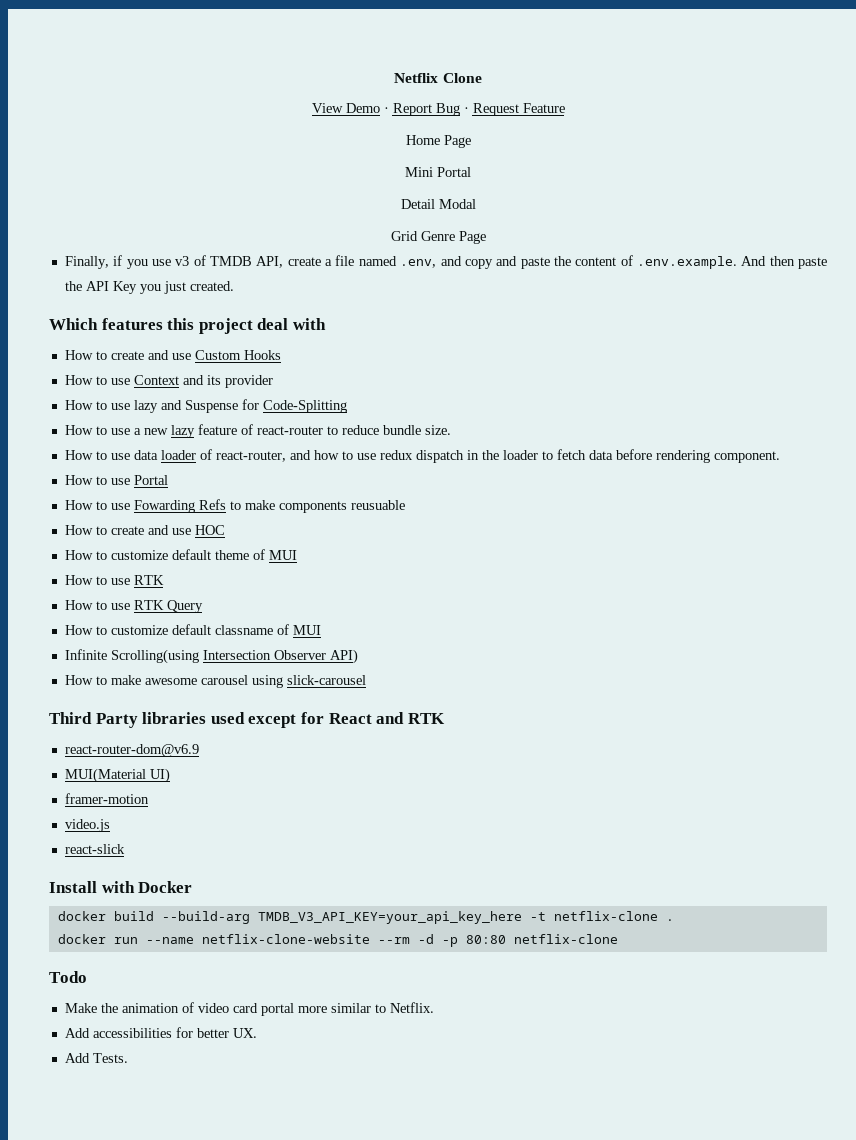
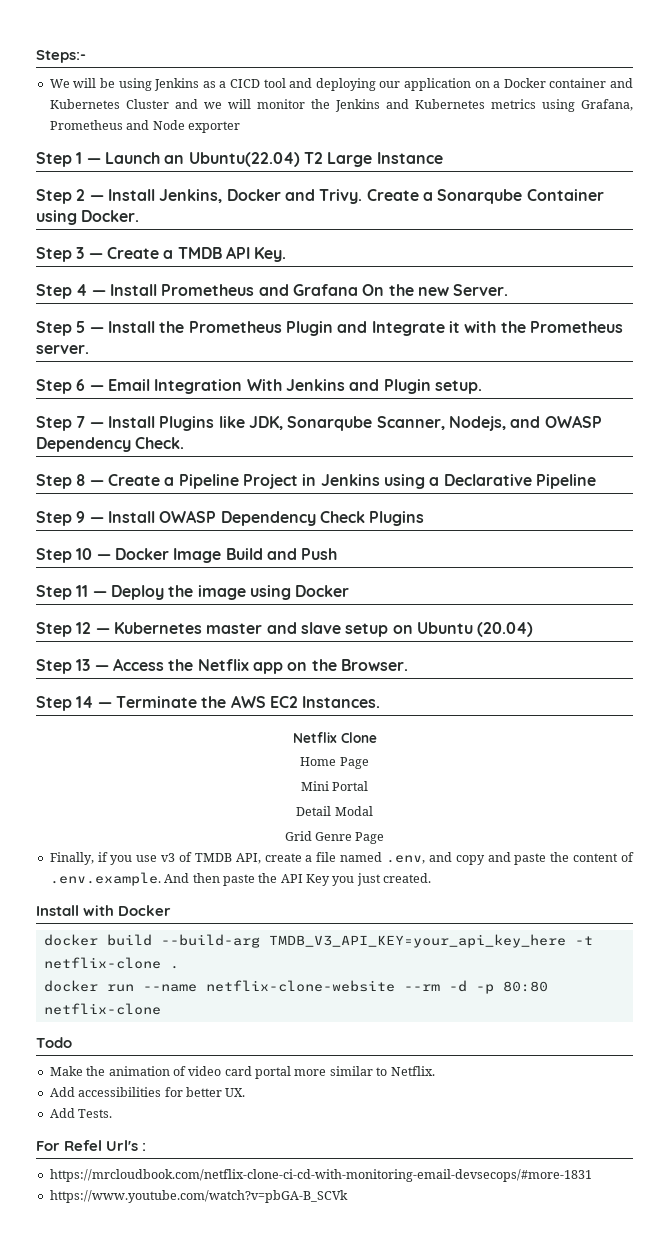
[394,73,482,83] [311,103,565,116] Netflix Clone // View Demo · Report Bug · Request Feature -> [36,50,86,63] [49,78,634,91] [49,99,633,112] [49,120,240,133] [36,152,443,167] [36,189,604,204] [36,210,140,225] [36,246,287,262] [36,284,509,299] [36,321,623,336] [36,345,89,354] [36,379,482,394] [36,415,602,431] [36,437,185,452] [36,474,596,489] [36,510,425,526] [36,548,338,563] [36,585,350,600] [36,622,534,637] [36,658,408,674] [36,695,381,711] [292,732,377,743] Steps:- // We will be using Jenkins as a CICD tool and deploying our application on a Docker container and Kubernetes Cluster and we will monitor the Jenkins and Kubernetes metrics using Grafana, Prometheus and Node exporter // Step 1 — Launch an Ubuntu(22.04) T2 Large Instance // Step 2 — Install Jenkins, Docker and Trivy. Create a Sonarqube Container using Docker. // Step 3 — Create a TMDB API Key. // Step 4 — Install Prometheus and Grafana On the new Server. // Step 5 — Install the Prometheus Plugin and Integrate it with the Prometheus server. // Step 6 — Email Integration With Jenkins and Plugin setup. // Step 7 — Install Plugins like JDK, Sonarqube Scanner, Nodejs, and OWASP Dependency Check. // Step 8 — Create a Pipeline Project in Jenkins using a Declarative Pipeline // Step 9 — Install OWASP Dependency Check Plugins // Step 10 — Docker Image Build and Push // Step 11 — Deploy the image using Docker // Step 12 — Kubernetes master and slave setup on Ubuntu (20.04) // Step 13 — Access the Netflix app on the Browser. // Step 14 — Terminate the AWS EC2 Instances. // Netflix Clone
[49,318,326,334] [64,350,281,360] [64,375,273,388] [64,399,347,413] [64,424,451,438] [64,449,780,463] [64,475,168,485] [64,499,405,513] [64,525,225,535] [64,549,297,560] [64,575,164,585] [64,600,203,613] [64,624,321,635] [64,649,358,664] [64,675,366,688] [49,712,445,728] [64,744,199,757] [64,768,170,783] [64,793,149,804] [64,819,110,832] [64,844,125,854] // Which features this project deal with // How to create and use Custom Hooks // How to use Context and its provider // How to use lazy and Suspense for Code-Splitting // How to use a new lazy feature of react-router to reduce bundle size. // How to use data loader of react-router, and how to use redux dispatch in the loader to fetch data before rendering component. // How to use Portal // How to use Fowarding Refs to make components reusuable // How to create and use HOC // How to customize default theme of MUI // How to use RTK // How to use RTK Query // How to customize default classname of MUI // Infinite Scrolling(using Intersection Observer API) // How to make awesome carousel using slick-carousel // Third Party libraries used except for React and RTK // react-router-dom@v6.9 // MUI(Material UI) // framer-motion // video.js // react-slick -> (432, 878) none
(128, 1058) none -> [36,1140,147,1151] [49,1169,592,1182] [49,1190,348,1203] // For Refel Url's : // https://mrcloudbook.com/netflix-clone-ci-cd-with-monitoring-email-devsecops/#more-1831 // https://www.youtube.com/watch?v=pbGA-B_SCVk

